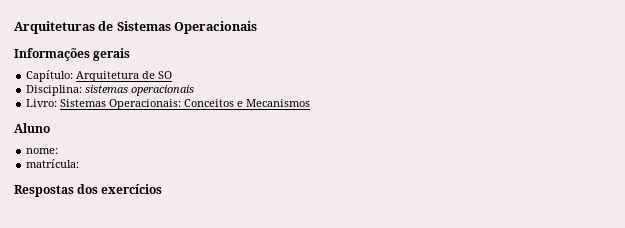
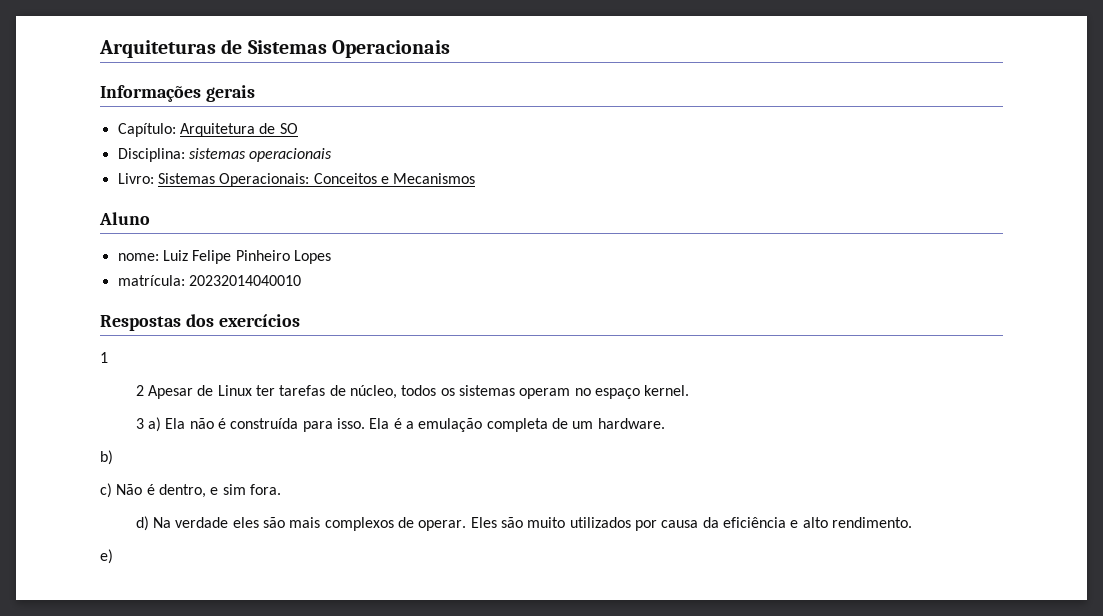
(59, 151) none -> [162,250,331,264] Luiz Felipe Pinheiro Lopes
(80, 163) none -> [188,275,301,286] 20232014040010
(163, 189) none -> [100,352,108,363] [135,385,690,399] [135,417,665,432] [100,450,113,465] [100,483,281,498] [135,516,912,531] [100,549,113,564] // 1 // 2 Apesar de Linux ter tarefas de núcleo, todos os sistemas operam no espaço kernel. // 3 a) Ela não é construída para isso. Ela é a emulação completa de um hardware. // b) // c) Não é dentro, e sim fora. // d) Na verdade eles são mais complexos de operar. Eles são muito utilizados por causa da eficiência e alto rendimento. // e)

